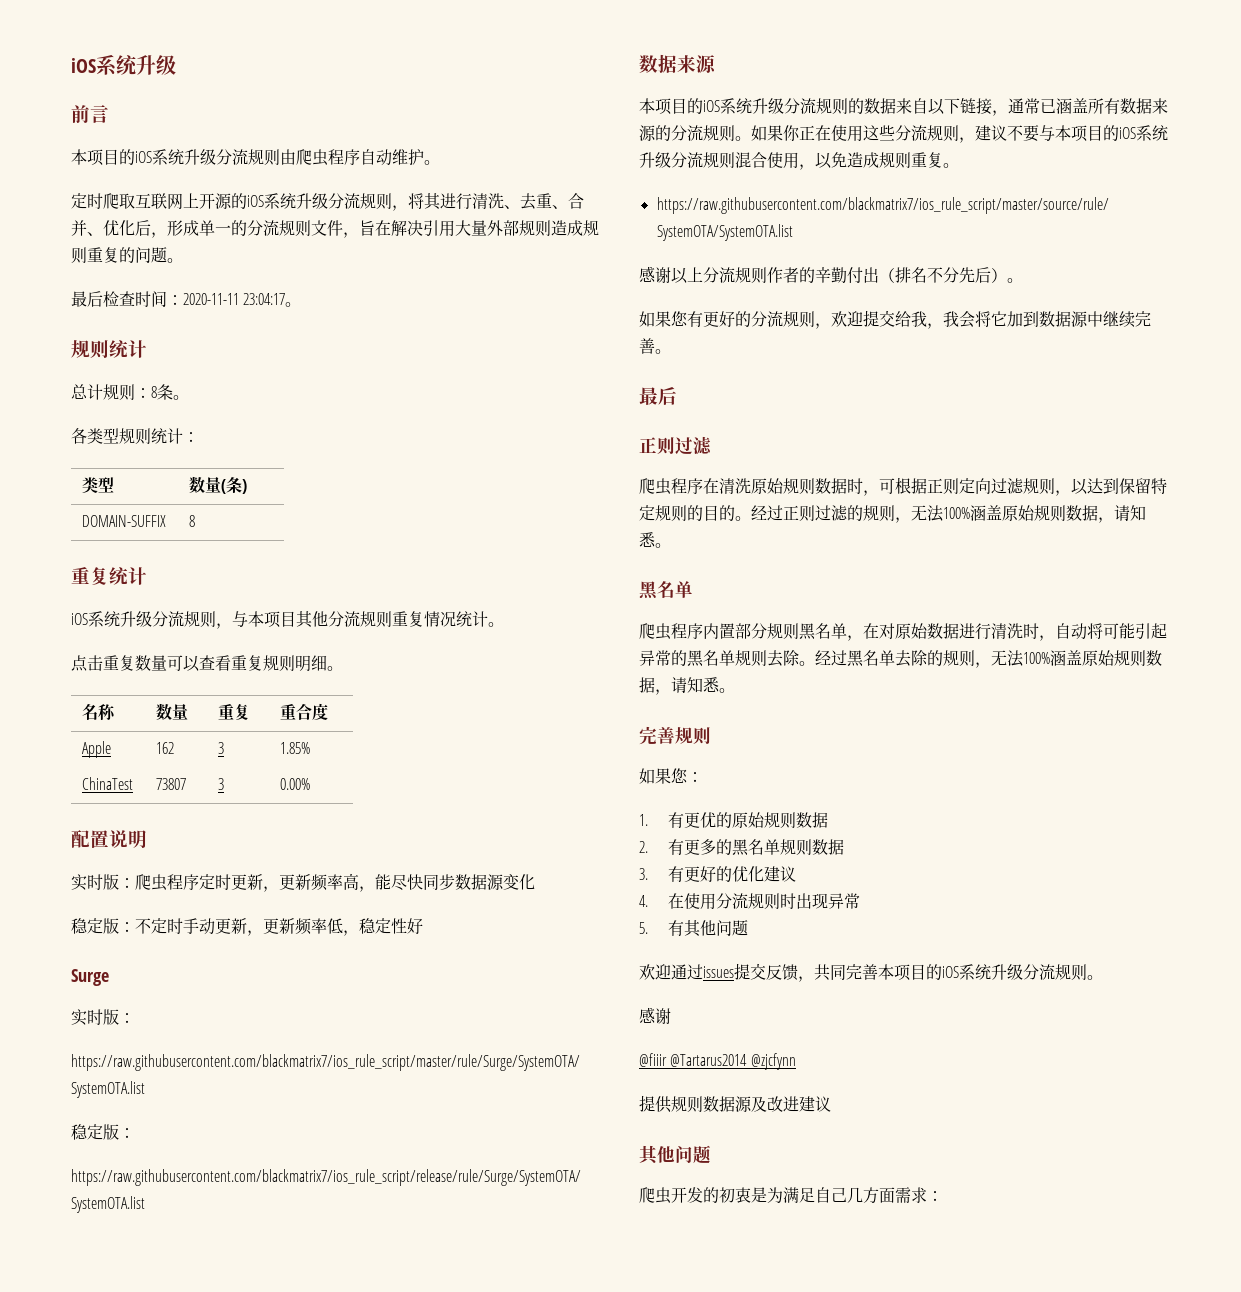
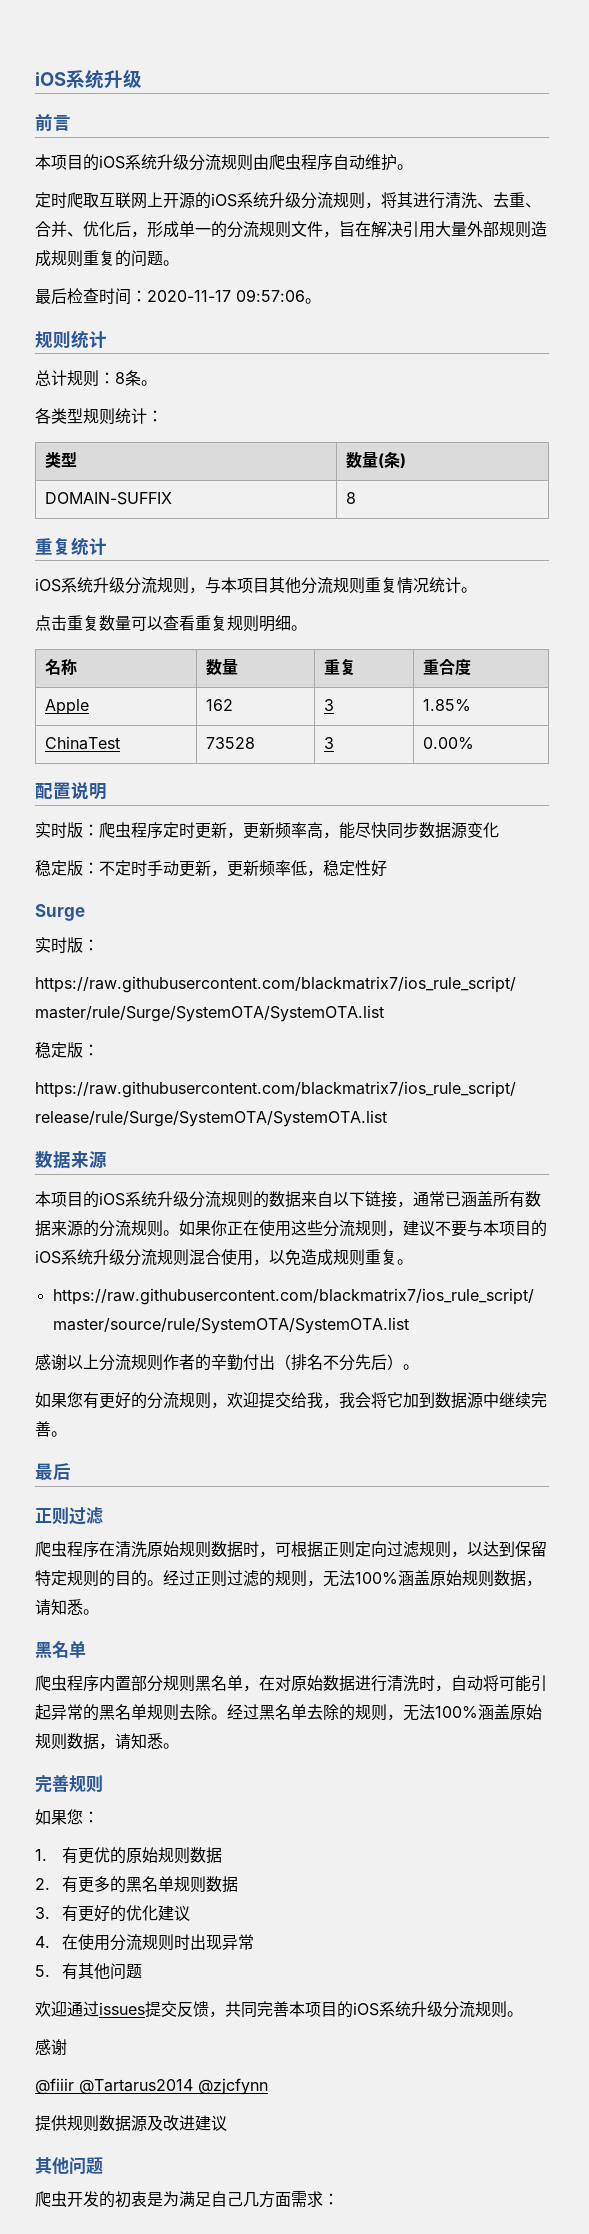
[183,293,286,305] 2020-11-11 23:04:17 -> [147,289,305,302] 2020-11-17 09:57:06
[156,778,187,790] 73807 -> [206,737,256,749] 73528

